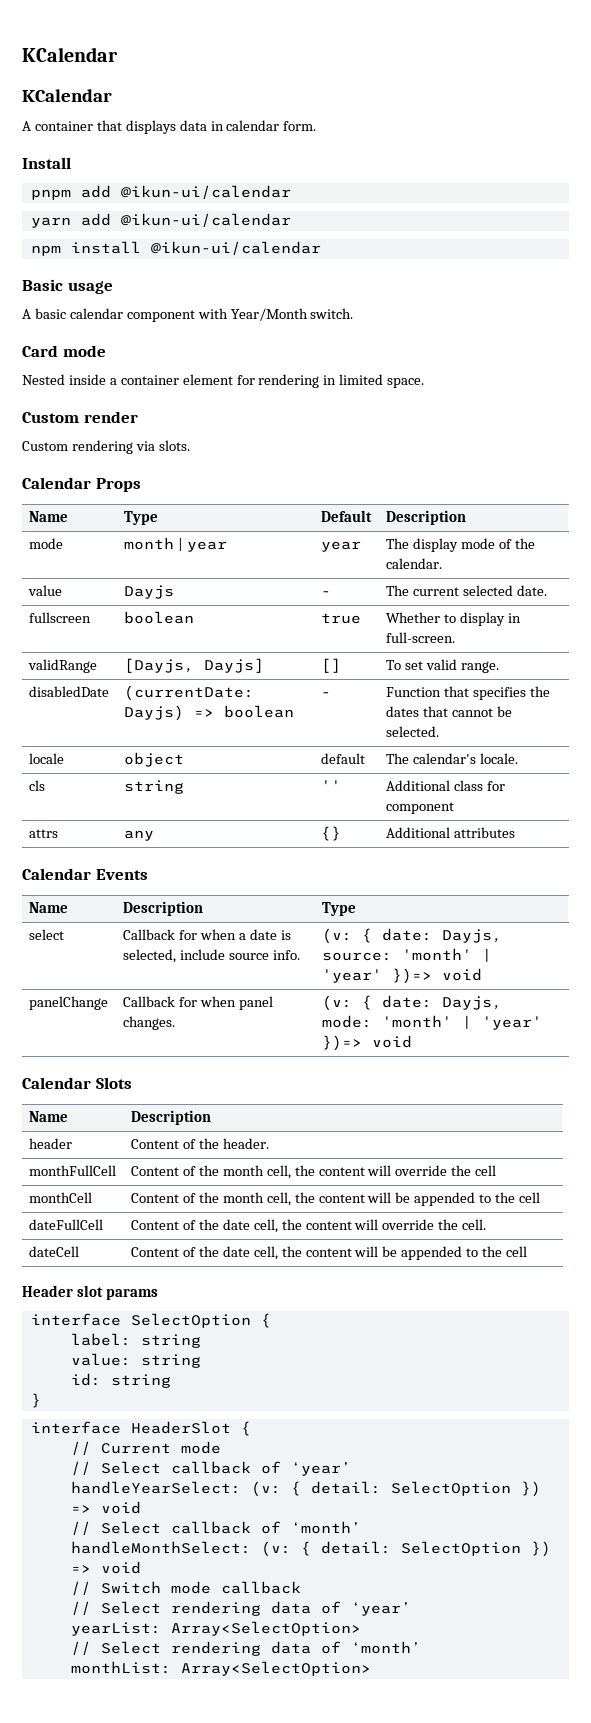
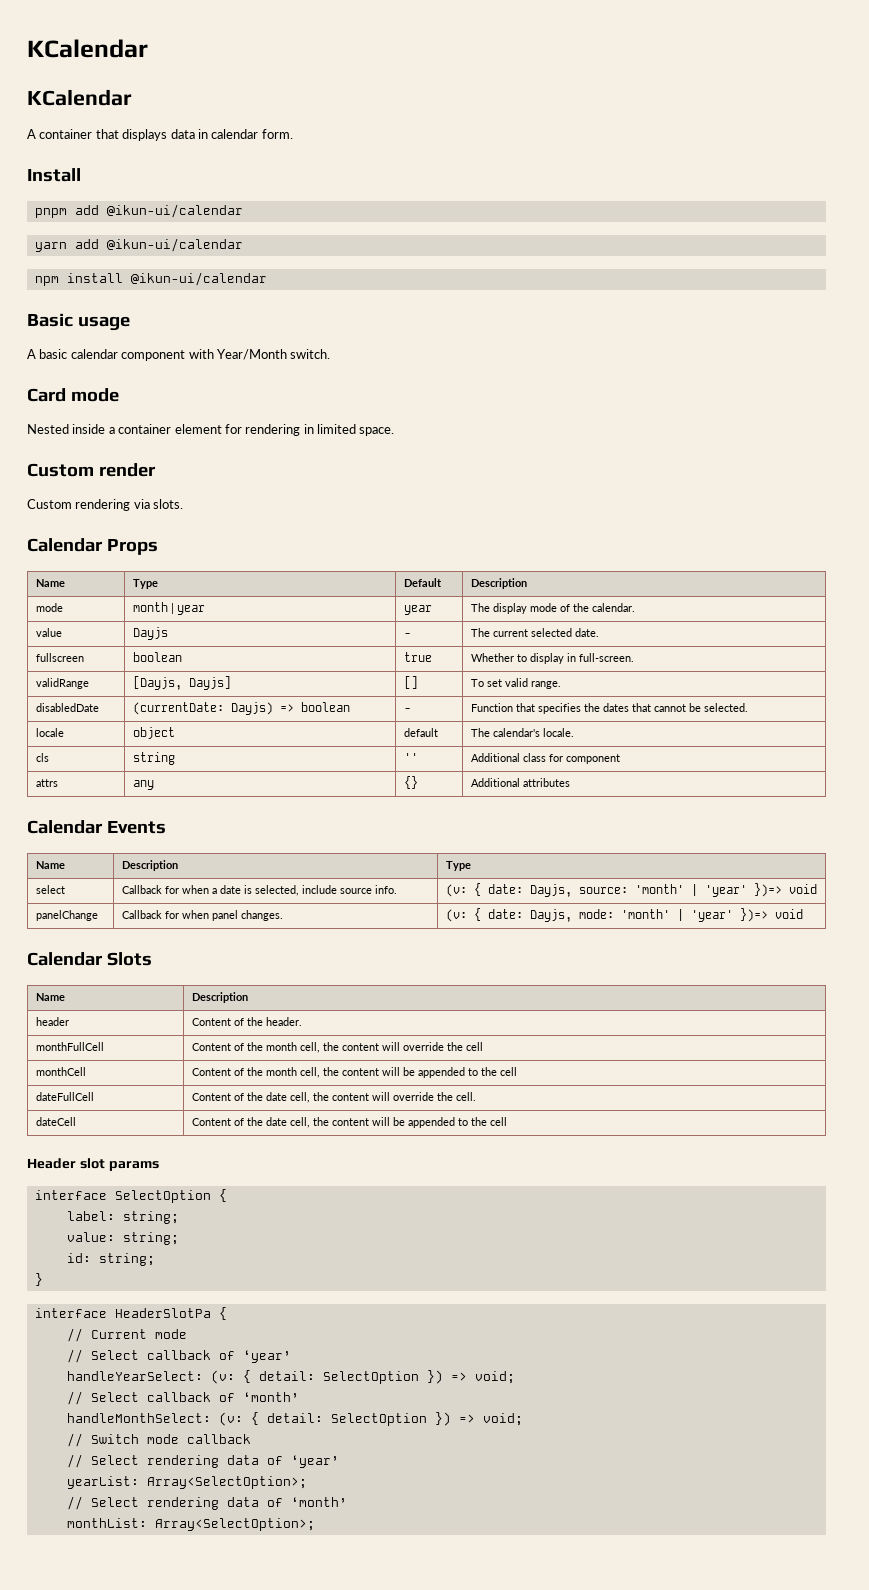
[140,1334,201,1348] string -> [122,1211,179,1224] string;
[140,1354,201,1368] string -> [122,1232,179,1245] string;
[110,1374,171,1388] string -> [98,1253,155,1266] string;
[130,1421,231,1434] HeaderSlot -> [114,1308,211,1318] HeaderSlotPa
[100,1501,141,1514] void -> [474,1371,515,1384] void;
[100,1561,141,1574] void -> [482,1413,523,1426] void;
[170,1621,361,1636] Array<SelectOption> -> [146,1476,307,1489] Array<SelectOption>;
[180,1661,371,1676] Array<SelectOption> -> [154,1518,315,1531] Array<SelectOption>;

